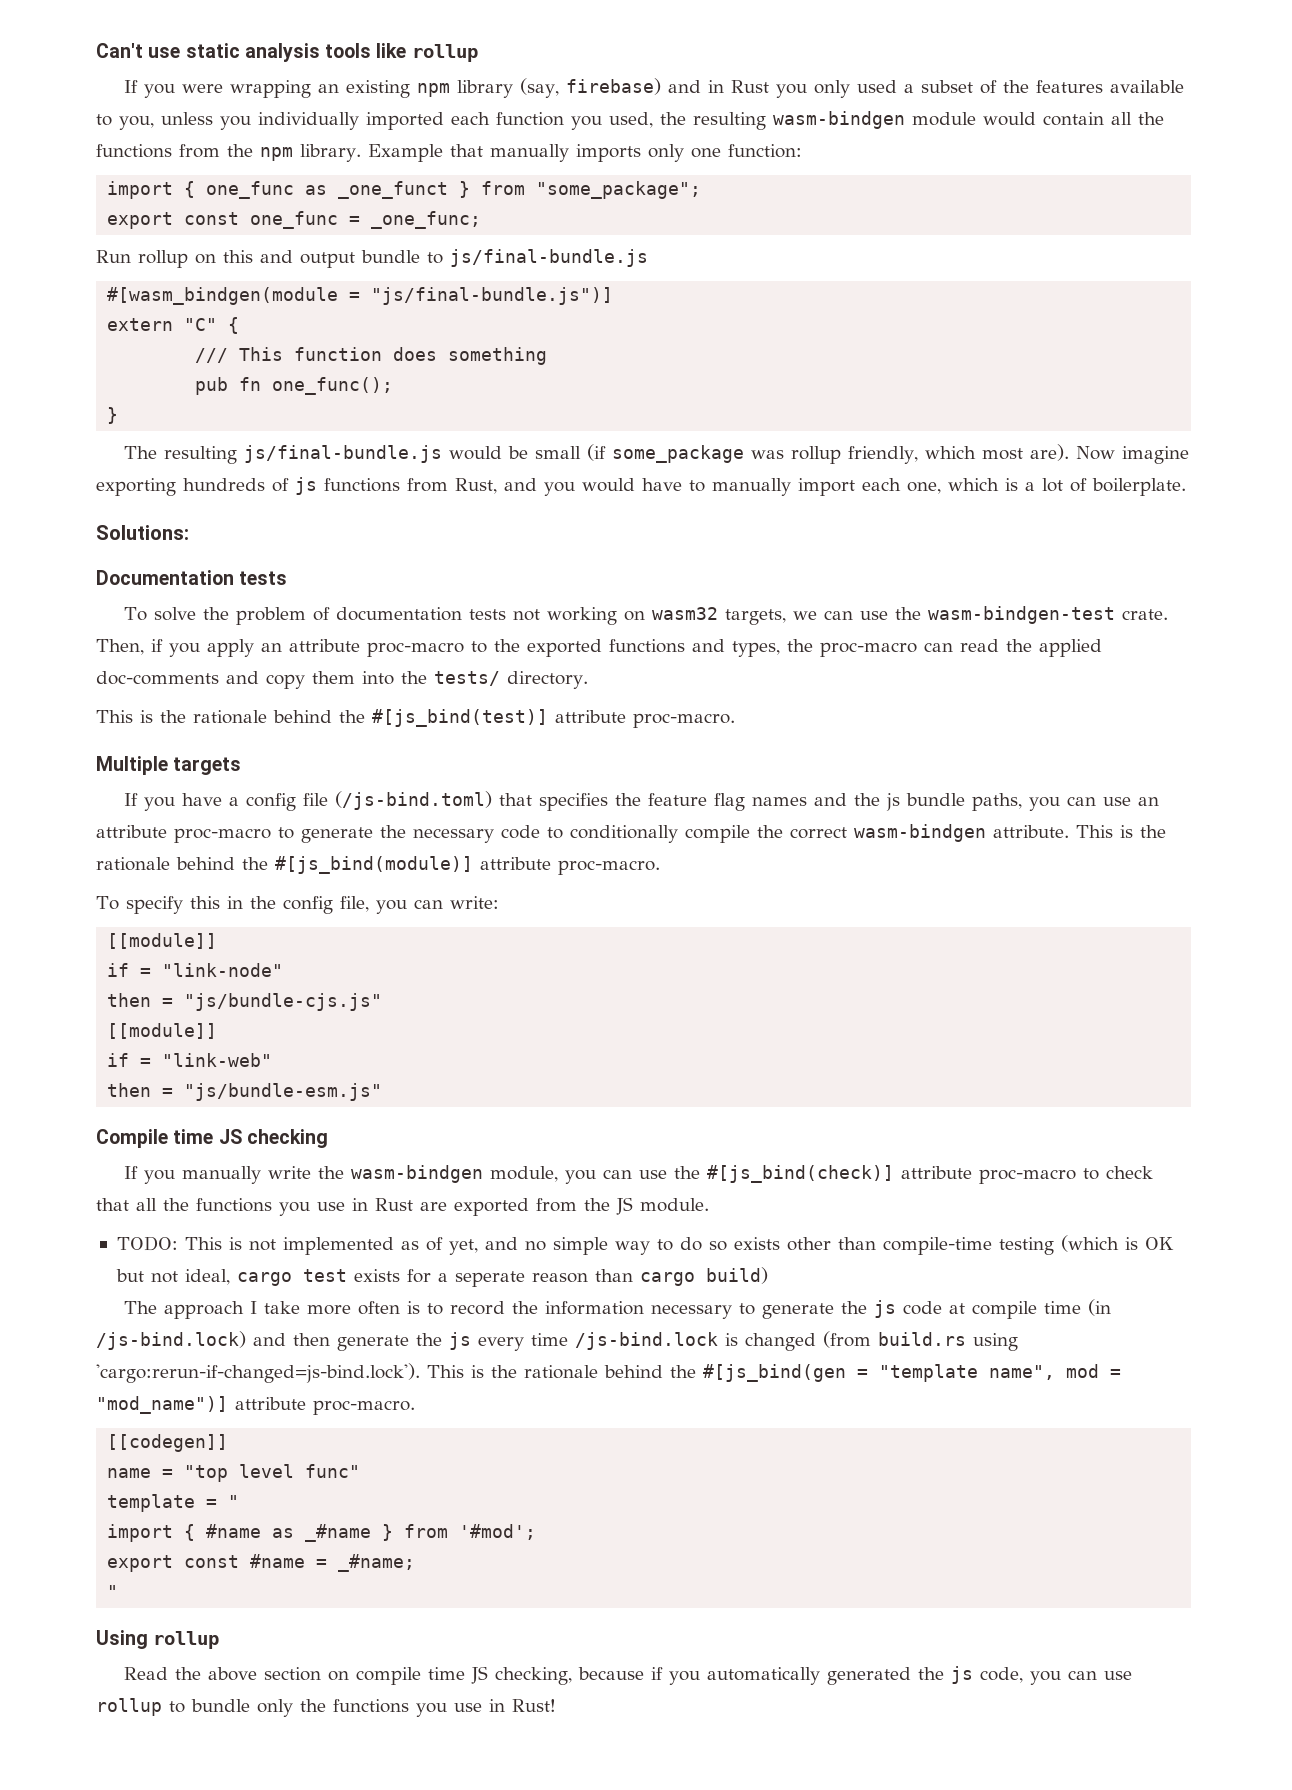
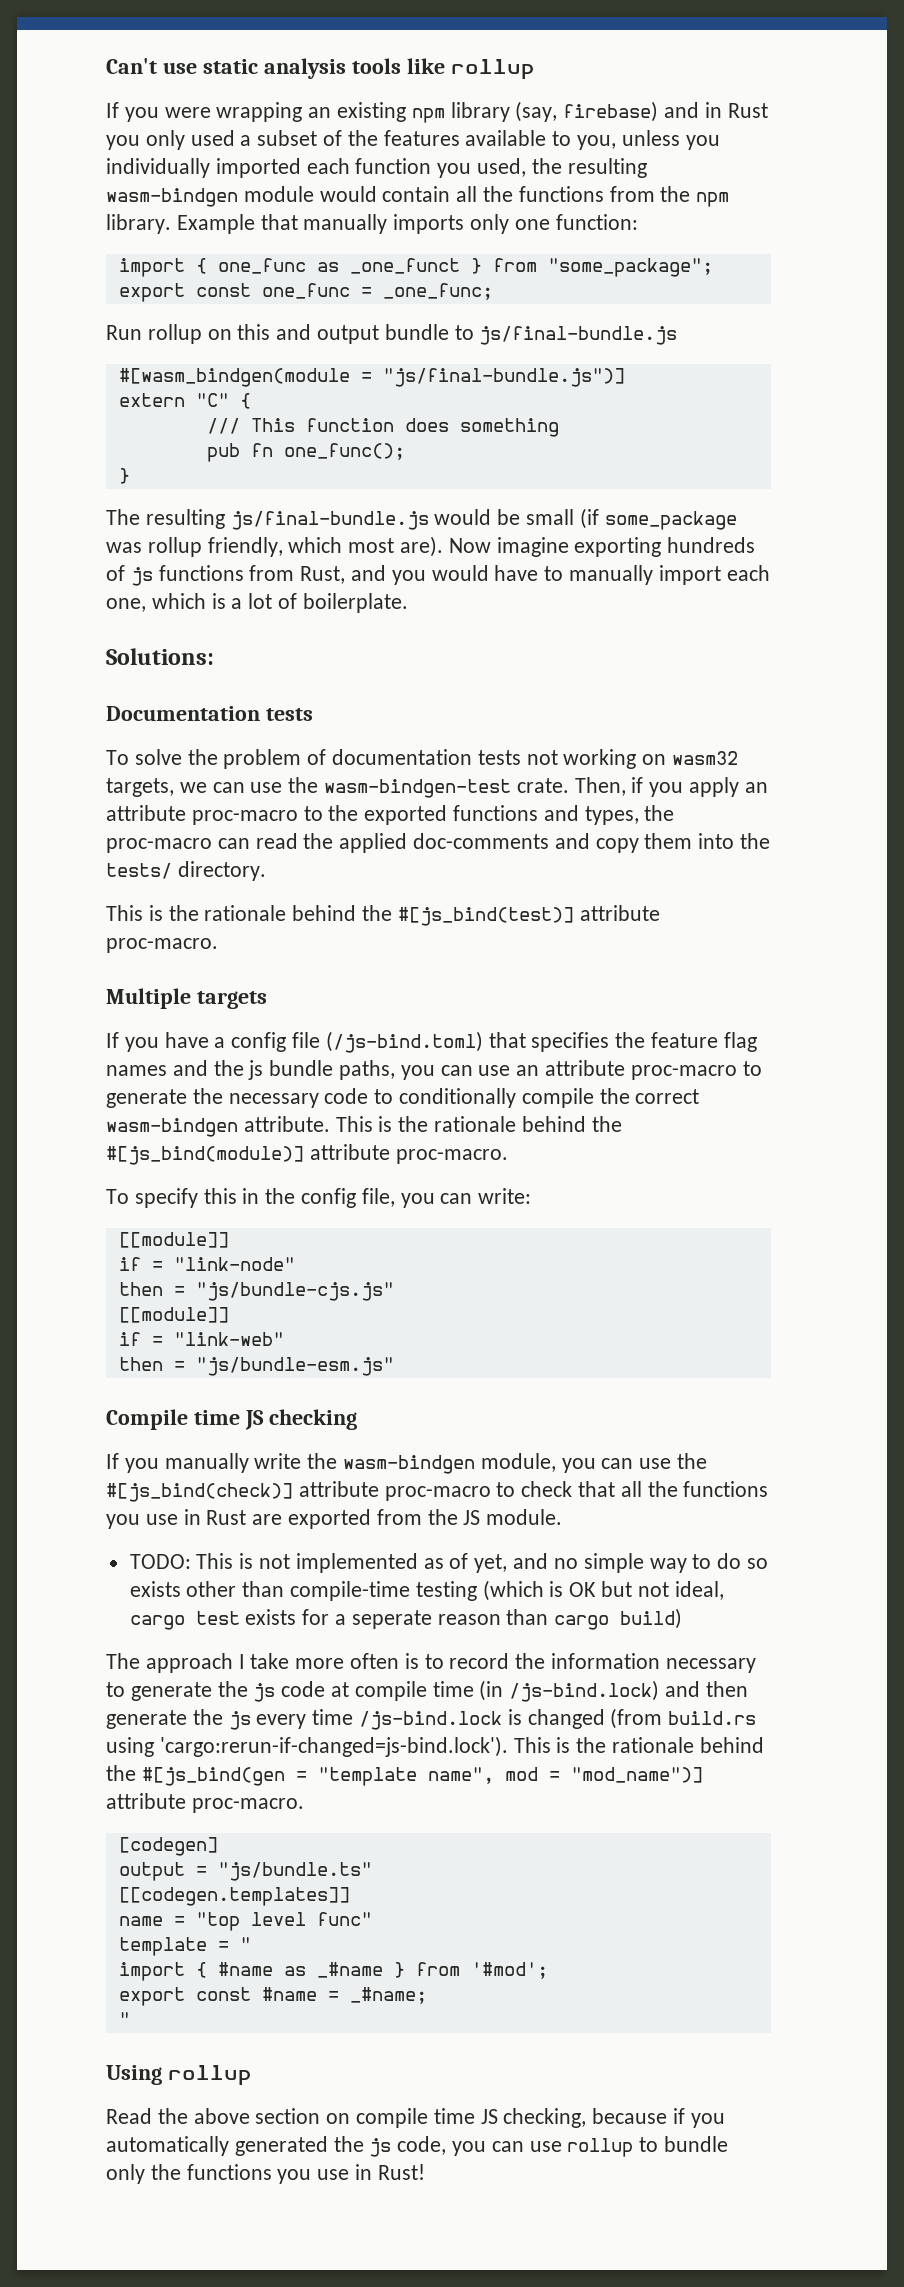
[107,1434,229,1452] [[codegen]] -> [118,1837,218,1856] [118,1862,372,1881] [118,1887,350,1906] [codegen] // output = "js/bundle.ts" // [[codegen.templates]]

